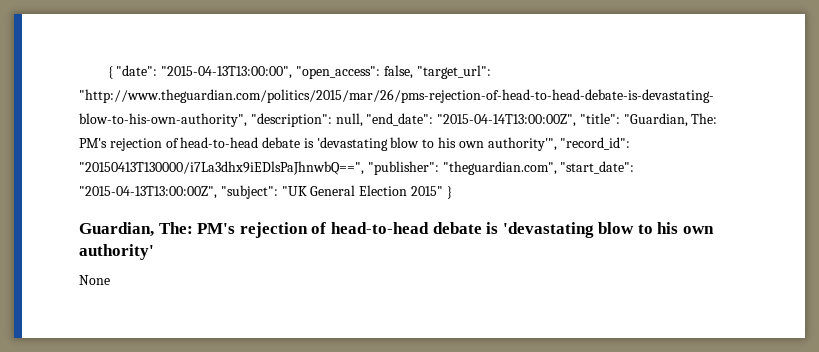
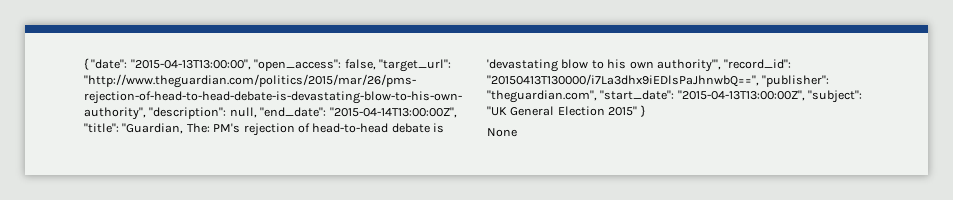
[79,222,715,238] [79,244,154,260] // Guardian, The: PM's rejection of head-to-head debate is 'devastating blow to his own authority' -> (645, 111) none

